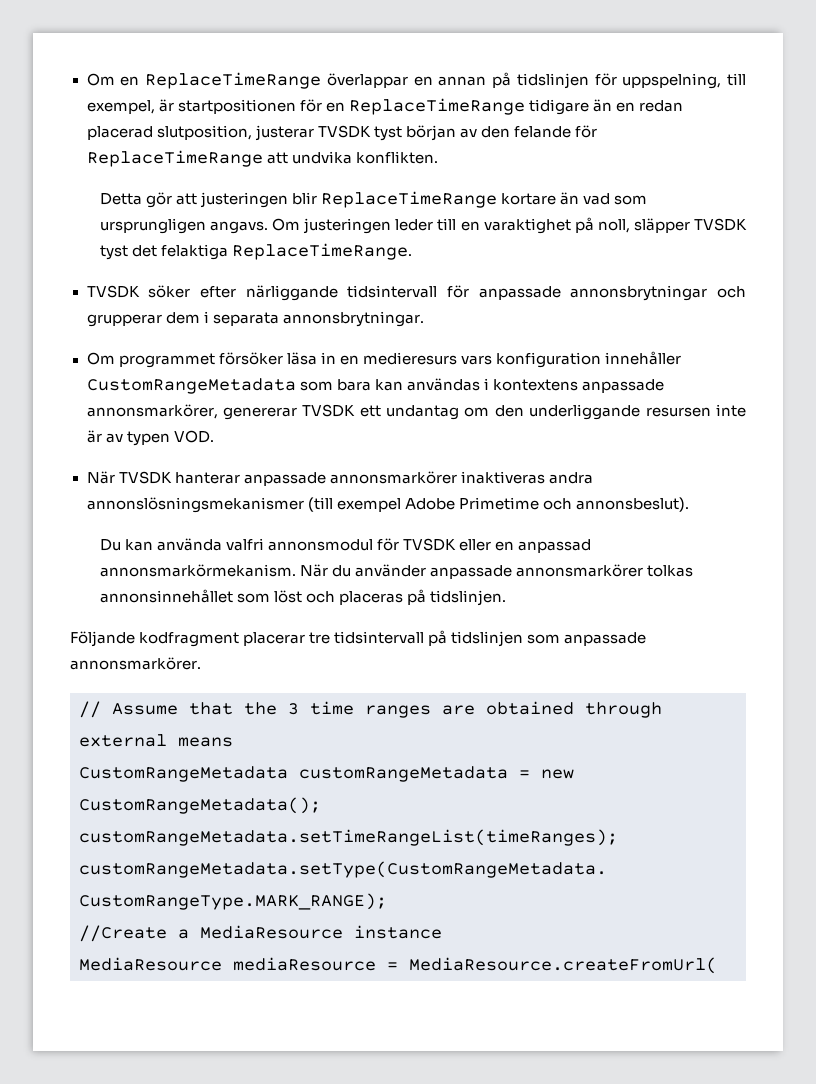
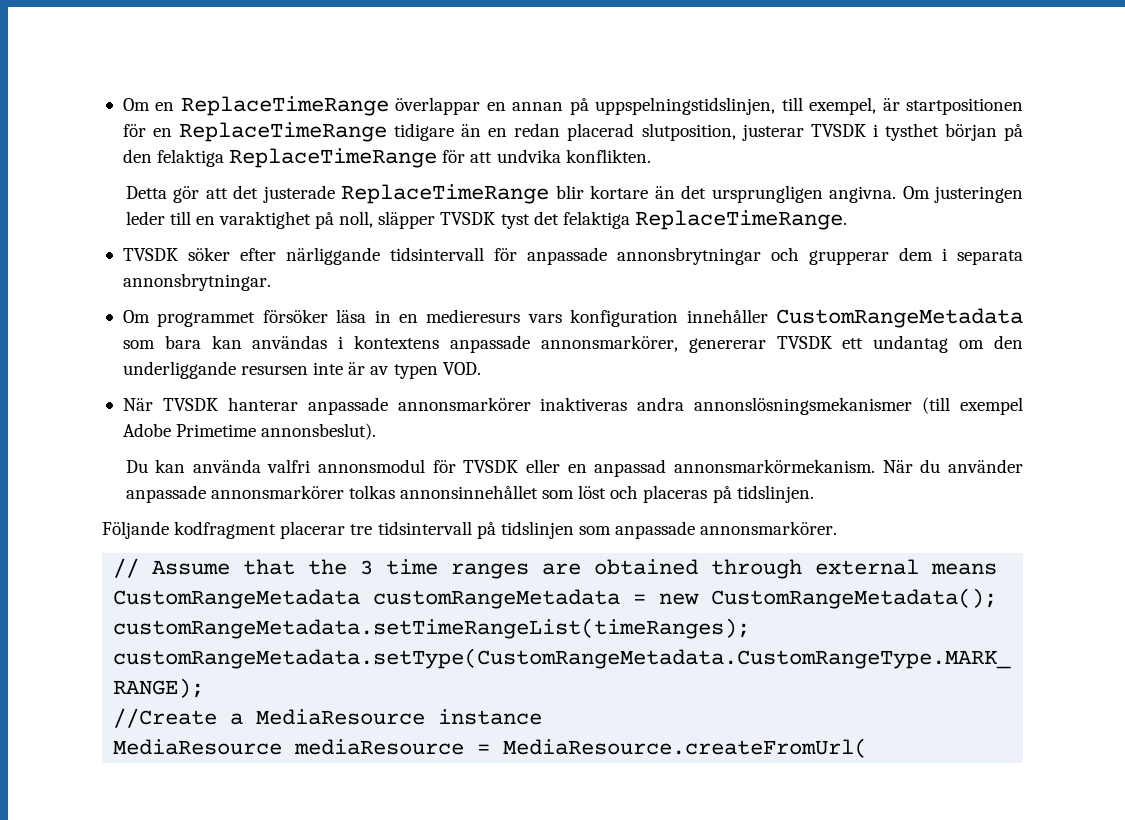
[516,73,722,89] tidslinjen för uppspelning, -> [595,97,776,115] uppspelningstidslinjen,
[373,125,597,141] [86,150,263,167] tyst början av den felande för ReplaceTimeRange -> [872,123,1023,141] [122,148,466,168] i tysthet början på den felaktiga ReplaceTimeRange för
[200,191,648,208] [99,218,269,234] justeringen blir ReplaceTimeRange kortare än vad som ursprungligen angavs. -> [233,184,897,204] det justerade ReplaceTimeRange blir kortare än det ursprungligen angivna.
[542,498,572,510] och -> (257, 430) none

